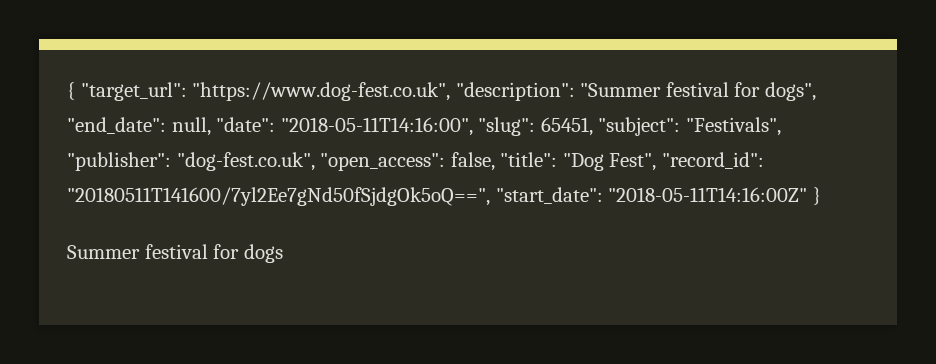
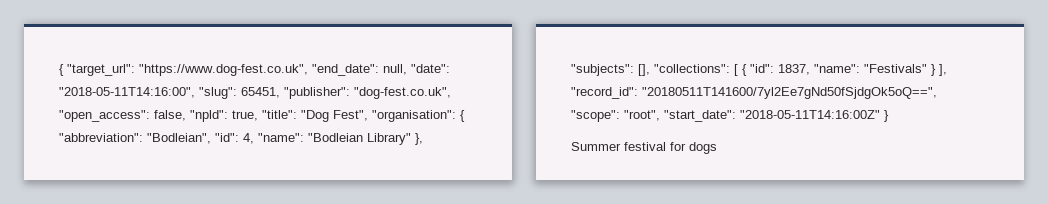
[455,82,816,101] "description": "Summer festival for dogs", -> (308, 70) none
[598,117,781,136] "subject": "Festivals", -> (280, 92) none
(495, 161) none -> [190,110,258,122] "npld": true,
[661,152,764,169] [67,187,490,206] "record_id": "20180511T141600/7yl2Ee7gNd50fSjdgOk5oQ==", -> [372,110,465,122] [59,133,423,145] [571,64,947,76] [571,87,937,99] [571,110,660,122] "organisation": { "abbreviation": "Bodleian", "id": 4, "name": "Bodleian Library" }, "subjects": [], "collections": [ { "id": 1837, "name": "Festivals" } ], "record_id": "20180511T141600/7yl2Ee7gNd50fSjdgOk5oQ==", "scope": "root",

